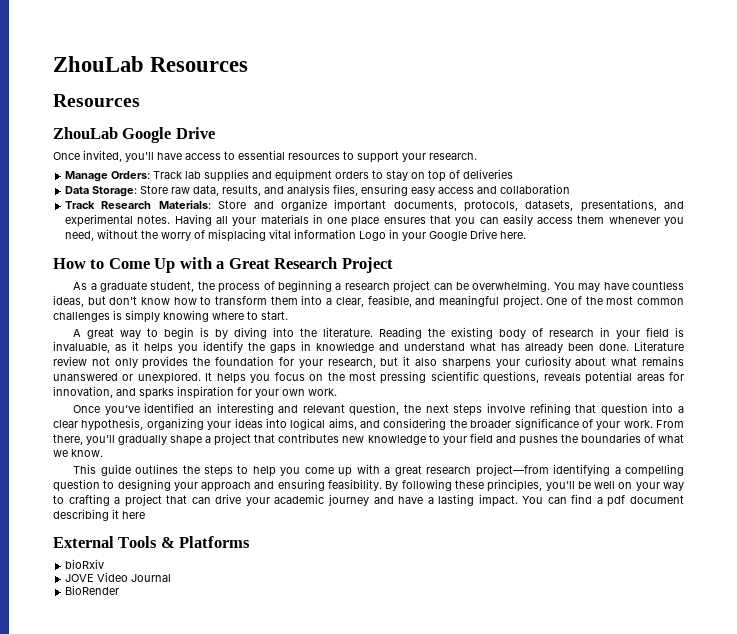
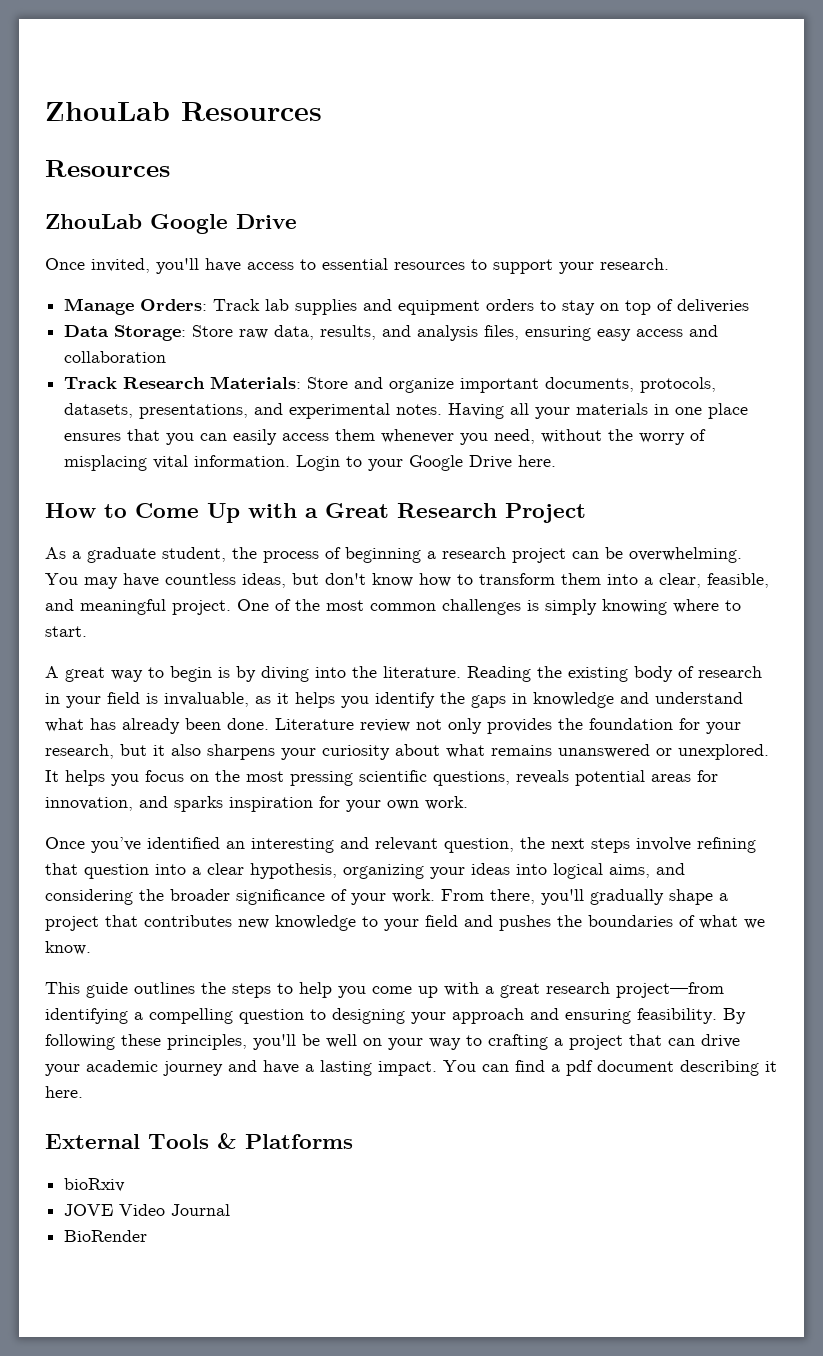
[294,229,400,241] information Logo in -> [194,455,363,471] information. Login to
[122,511,145,519] here -> [45,1086,83,1098] here.

